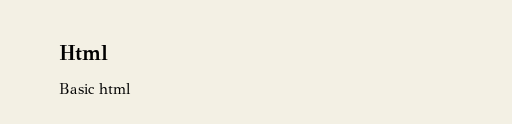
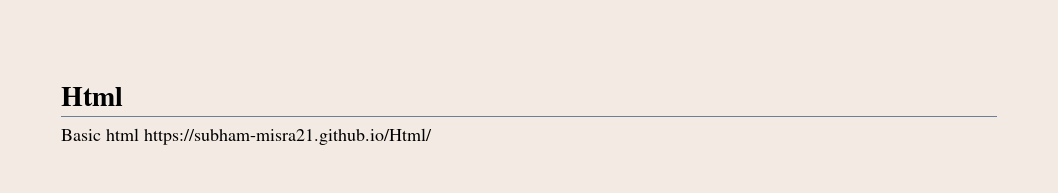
(131, 88) none -> [144,128,432,145] https://subham-misra21.github.io/Html/

